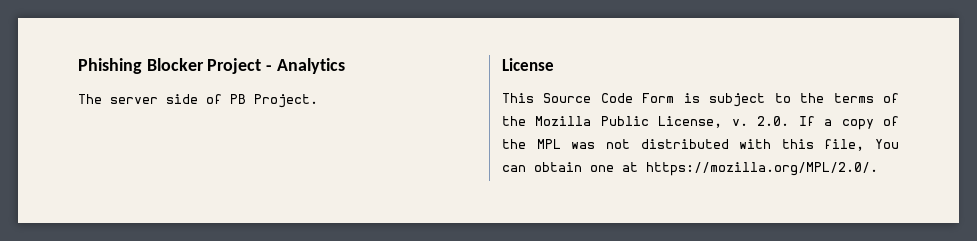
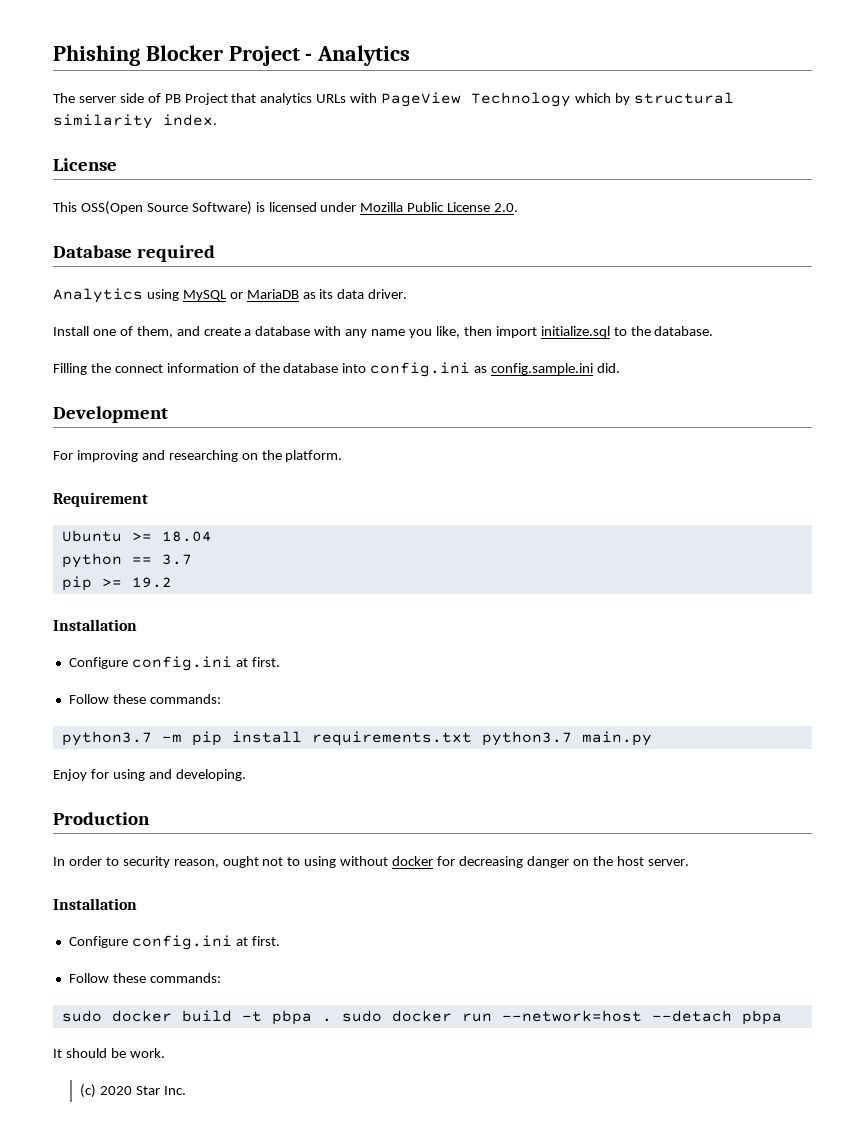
[254,94,318,108] [502,58,554,71] [502,93,900,107] [502,116,900,130] [502,139,899,151] [502,162,878,176] Project. // License // This Source Code Form is subject to the terms of the Mozilla Public License, v. 2.0. If a copy of the MPL was not distributed with this file, You can obtain one at https://mozilla.org/MPL/2.0/. -> [184,92,734,107] [53,114,217,129] [53,158,117,171] [53,201,519,215] [53,245,215,262] [53,288,408,303] [53,326,714,338] [53,362,621,377] [53,406,168,423] [53,450,343,462] [53,492,148,507] [61,530,212,542] [61,553,192,568] [61,576,172,591] [53,619,137,631] [68,656,280,671] [68,694,221,704] [61,731,652,746] [53,769,246,781] [53,812,150,825] [53,856,689,868] [53,898,137,910] [68,935,280,950] [68,973,221,983] [61,1010,782,1025] [53,1048,165,1058] [80,1084,187,1098] Project that analytics URLs with PageView Technology which by structural similarity index. // License // This OSS(Open Source Software) is licensed under Mozilla Public License 2.0. // Database required // Analytics using MySQL or MariaDB as its data driver. // Install one of them, and create a database with any name you like, then import initialize.sql to the database. // Filling the connect information of the database into config.ini as config.sample.ini did. // Development // For improving and researching on the platform. // Requirement // Ubuntu >= 18.04 // python == 3.7 // pip >= 19.2 // Installation // Configure config.ini at first. // Follow these commands: // python3.7 -m pip install requirements.txt python3.7 main.py // Enjoy for using and developing. // Production // In order to security reason, ought not to using without docker for decreasing danger on the host server. // Installation // Configure config.ini at first. // Follow these commands: // sudo docker build -t pbpa . sudo docker run --network=host --detach pbpa // It should be work. // (c) 2020 Star Inc.

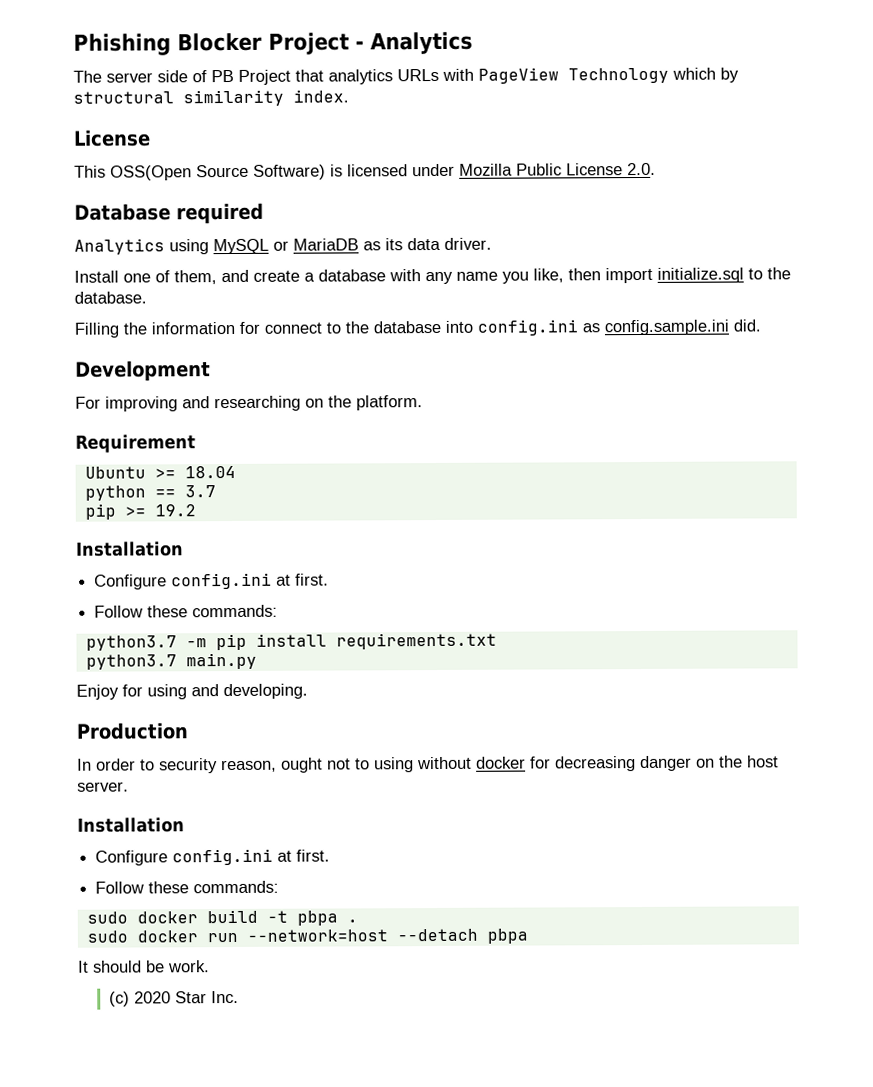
[114,363,256,373] connect information of -> [151,321,341,335] information for connect to
(472, 738) none -> (497, 641) //
(332, 1020) none -> (358, 921) //

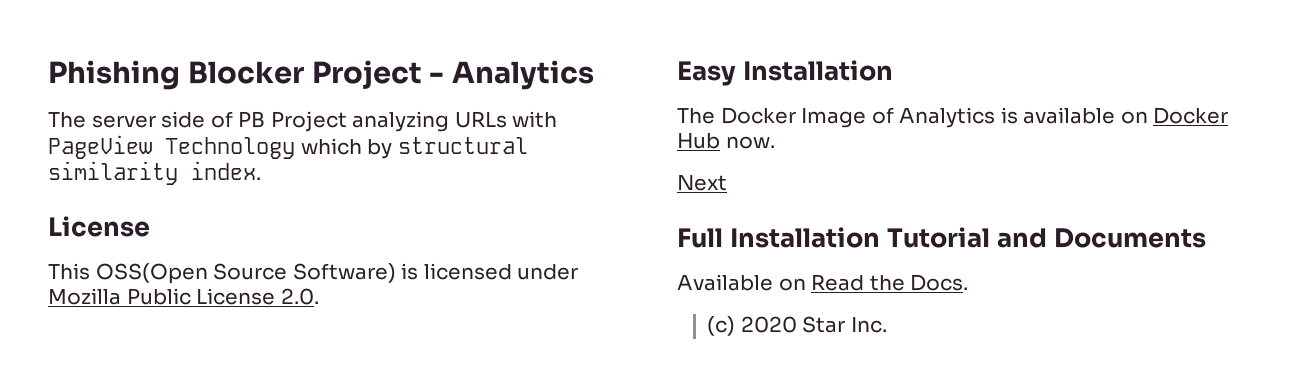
[295,69,393,85] that analytics -> [352,111,450,132] analyzing
[74,202,264,225] [74,237,492,255] [74,267,791,285] [74,291,147,304] [74,319,761,338] [75,360,211,382] [75,395,423,412] [75,434,196,453] [84,465,236,479] [84,485,216,501] [84,503,196,520] [75,541,184,557] [94,572,330,590] [94,604,279,618] [85,632,497,651] [85,652,257,670] [76,683,308,700] [76,722,188,740] [77,755,779,774] [77,781,129,792] [77,817,185,833] [95,848,331,866] [95,880,280,894] [86,909,358,926] [86,928,528,944] [78,960,210,973] Database required // Analytics using MySQL or MariaDB as its data driver. // Install one of them, and create a database with any name you like, then import initialize.sql to the database. // Filling the information for connect to the database into config.ini as config.sample.ini did. // Development // For improving and researching on the platform. // Requirement // Ubuntu >= 18.04 // python == 3.7 // pip >= 19.2 // Installation // Configure config.ini at first. // Follow these commands: // python3.7 -m pip install requirements.txt // python3.7 main.py // Enjoy for using and developing. // Production // In order to security reason, ought not to using without docker for decreasing danger on the host server. // Installation // Configure config.ini at first. // Follow these commands: // sudo docker build -t pbpa . // sudo docker run --network=host --detach pbpa // It should be work. -> [677,60,893,86] [677,107,1229,128] [677,133,775,149] [677,175,727,191] [677,227,1206,248] [677,274,969,291] Easy Installation // The Docker Image of Analytics is available on Docker Hub now. // Next // Full Installation Tutorial and Documents // Available on Read the Docs.

